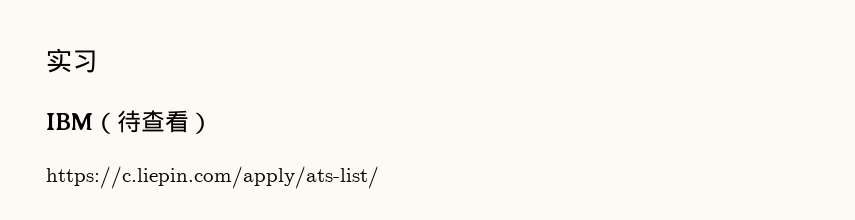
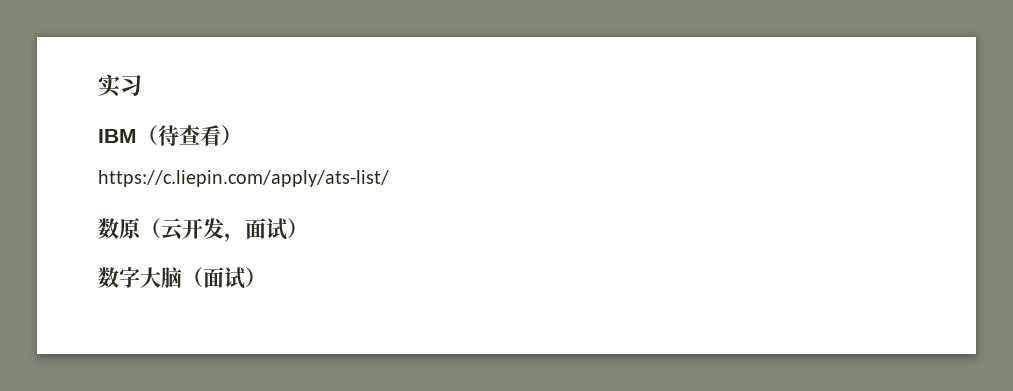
(379, 177) none -> [98,218,308,242] [98,267,266,289] // 数原（云开发，面试） // 数字大脑（面试）

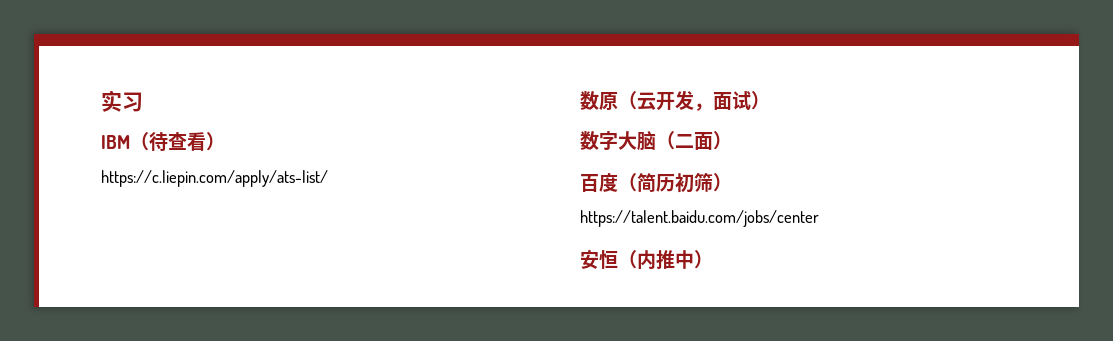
[203,267,266,289] 面试） -> [675,131,732,150] [580,172,732,193] [580,210,819,227] [580,250,713,270] 二面） // 百度（简历初筛） // https://talent.baidu.com/jobs/center // 安恒（内推中）

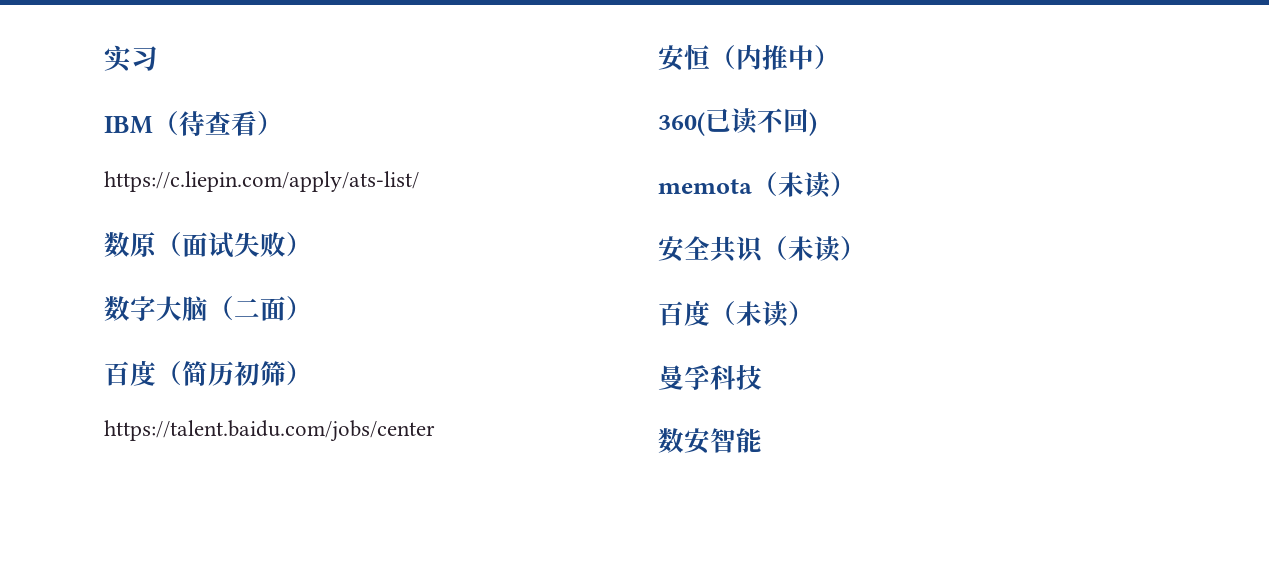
[637,90,751,111] 云开发，面试 -> [182,232,286,258] 面试失败
(713, 259) none -> [658,108,817,136] [658,172,856,198] [658,236,866,263] [658,300,814,327] [658,364,762,390] [658,428,762,454] // 360(已读不回) // memota（未读） // 安全共识（未读） // 百度（未读） // 曼孚科技 // 数安智能

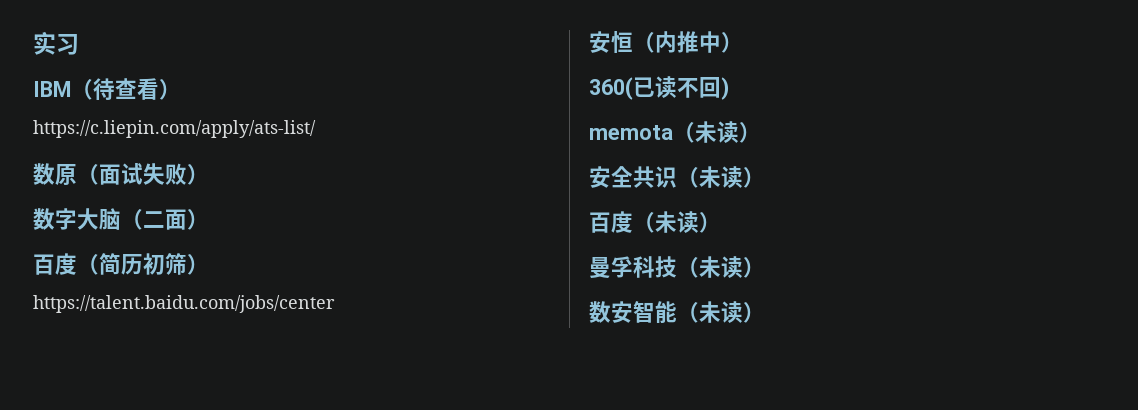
(762, 377) none -> [677,256,765,278] （未读）
(762, 440) none -> [677,301,765,323] （未读）

